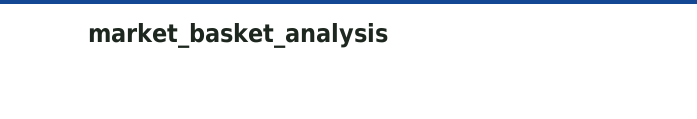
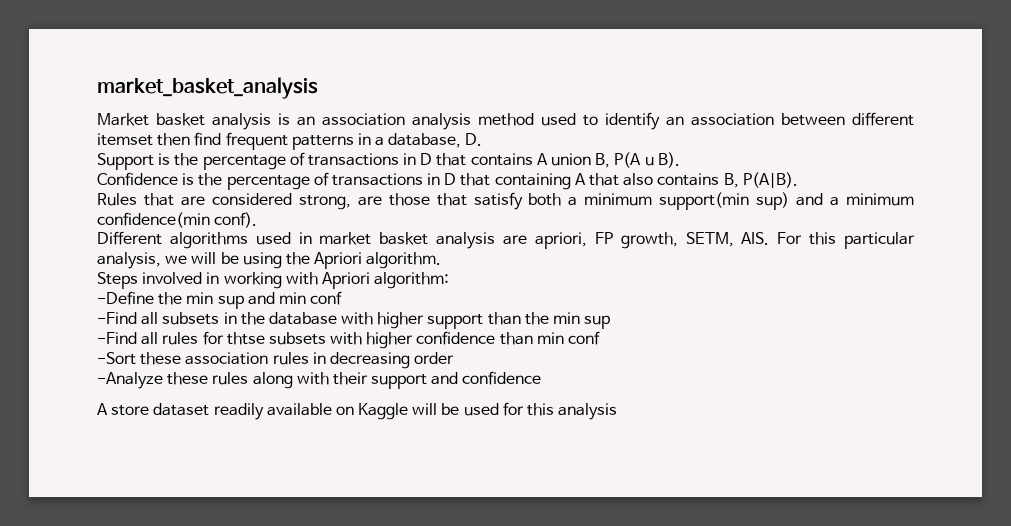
(388, 35) none -> [97,112,914,130] [97,132,483,150] [97,152,680,170] [97,172,798,190] [97,192,914,210] [97,212,258,228] [97,231,916,249] [97,252,442,269] [97,272,450,289] [97,291,343,309] [97,312,611,329] [97,331,601,349] [97,352,455,369] [97,371,542,389] [97,402,618,420] // Market basket analysis is an association analysis method used to identify an association between different itemset then find frequent patterns in a database, D. // Support is the percentage of transactions in D that contains A union B, P(A u B). // Confidence is the percentage of transactions in D that containing A that also contains B, P(A|B). // Rules that are considered strong, are those that satisfy both a minimum support(min sup) and a minimum confidence(min conf). // Different algorithms used in market basket analysis are apriori, FP growth, SETM, AIS. For this particular analysis, we will be using the Apriori algorithm. // Steps involved in working with Apriori algorithm: // -Define the min sup and min conf // -Find all subsets in the database with higher support than the min sup // -Find all rules for thtse subsets with higher confidence than min conf // -Sort these association rules in decreasing order // -Analyze these rules along with their support and confidence // A store dataset readily available on Kaggle will be used for this analysis

